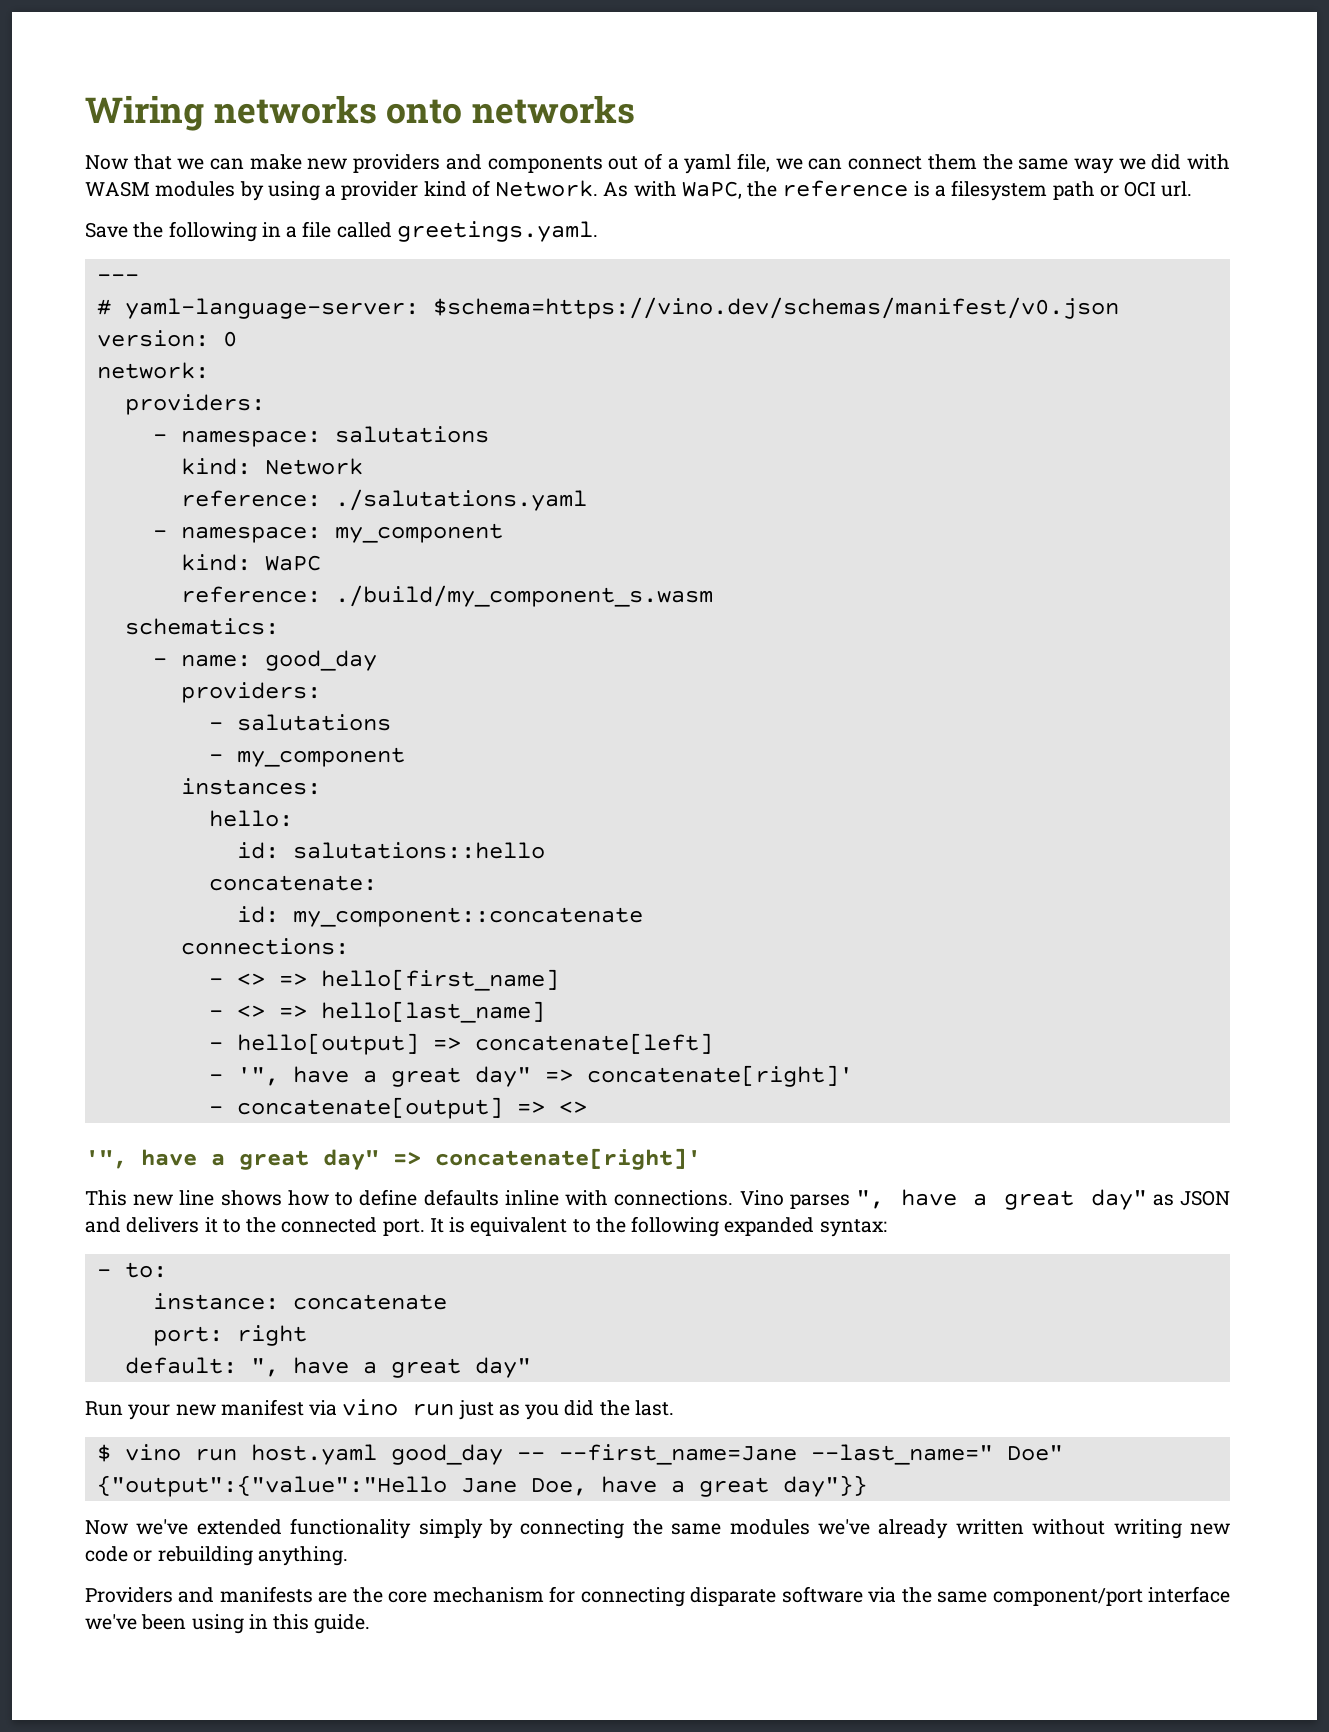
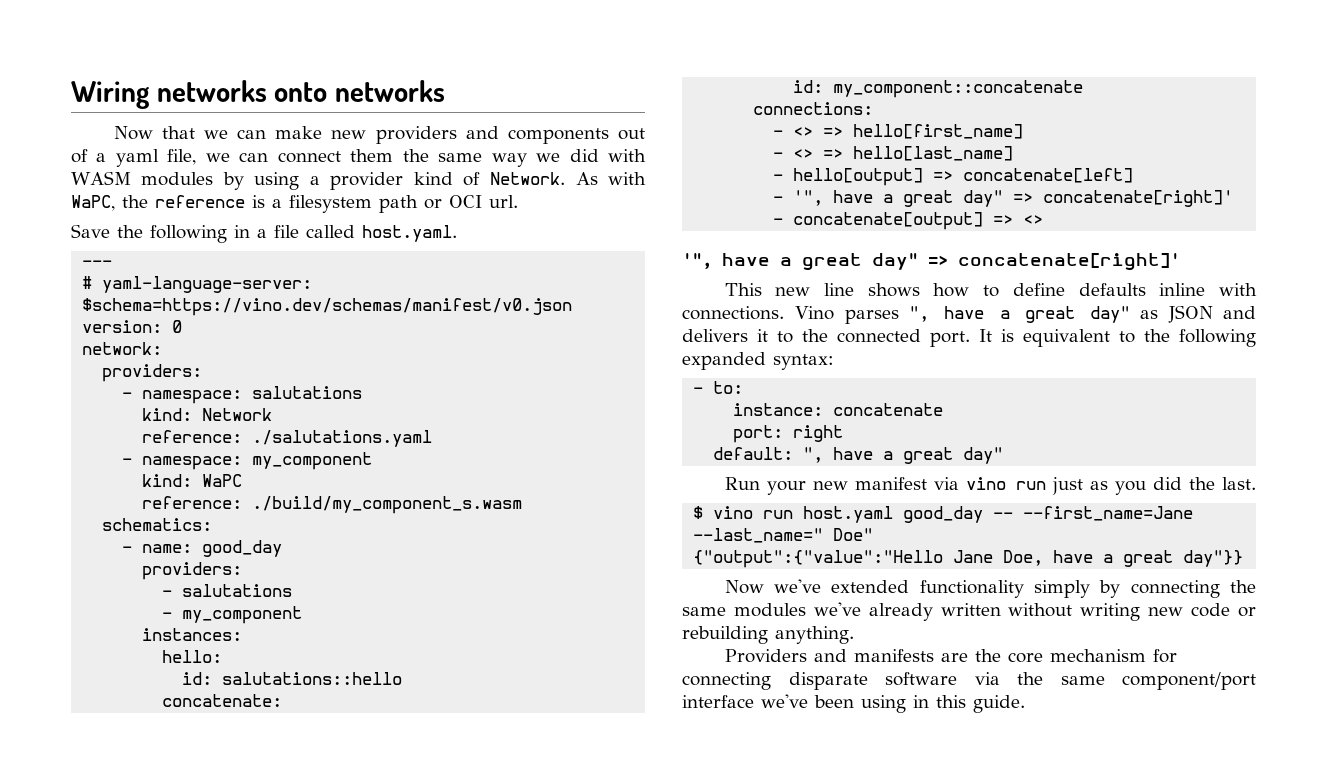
[396,221,598,242] greetings.yaml. -> [362,225,457,242] host.yaml.

